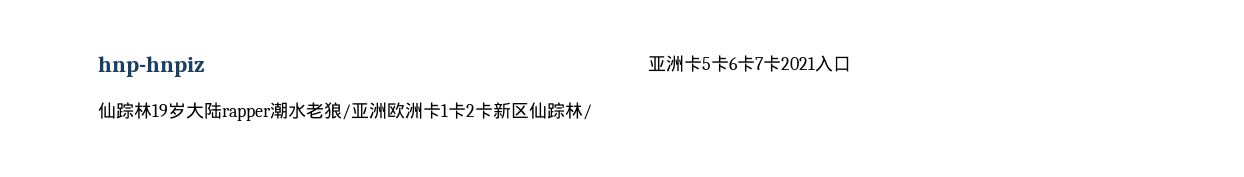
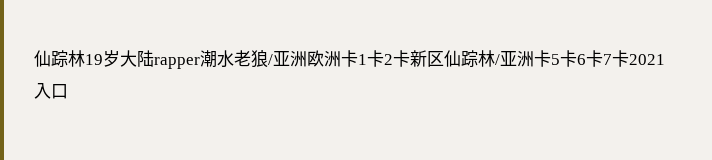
[98,56,205,77] hnp-hnpiz // -> (34, 58) none

